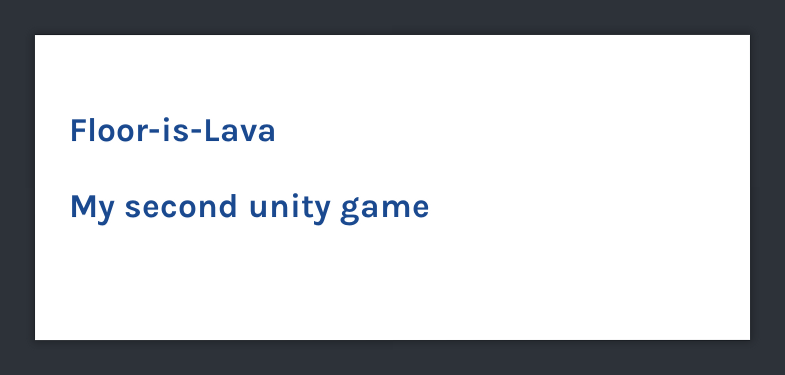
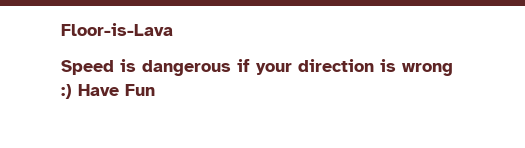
[69,193,432,227] My second unity game -> [61,59,453,76] [61,84,155,99] Speed is dangerous if your direction is wrong :) Have Fun

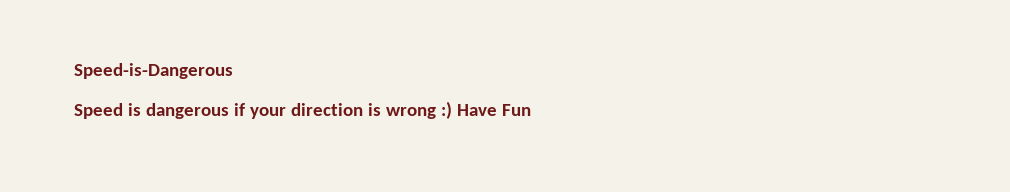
[61,23,173,36] Floor-is-Lava -> [74,63,233,79] Speed-is-Dangerous

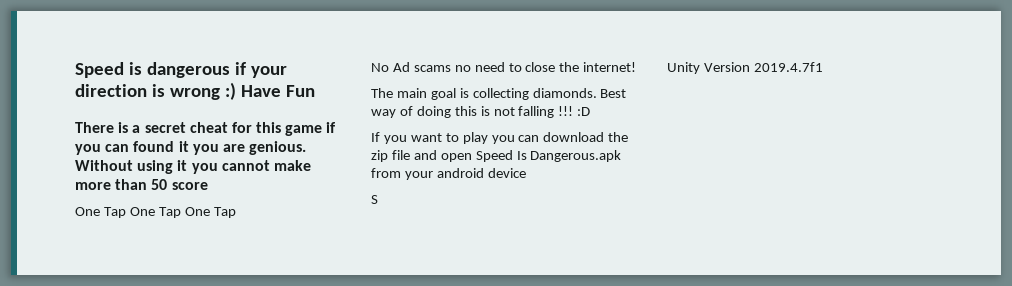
[74,63,233,79] Speed-is-Dangerous // -> (75, 70) none
(531, 110) none -> [75,122,337,136] [75,141,307,155] [75,160,311,174] [75,179,208,190] [75,207,236,218] [371,62,637,72] [371,88,627,100] [371,106,591,118] [371,132,629,144] [371,150,622,162] [371,168,526,180] [371,195,378,204] [667,62,823,74] // There is a secret cheat for this game if you can found it you are genious. Without using it you cannot make more than 50 score // One Tap One Tap One Tap // No Ad scams no need to close the internet! // The main goal is collecting diamonds. Best way of doing this is not falling !!! :D // If you want to play you can download the zip file and open Speed Is Dangerous.apk from your android device // S // Unity Version 2019.4.7f1

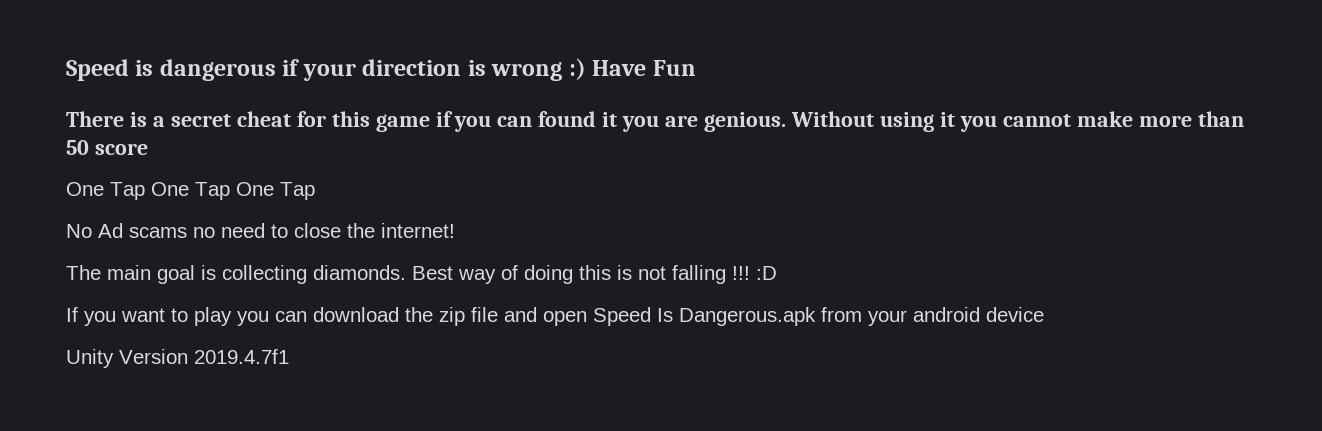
[371,195,378,204] // S -> (1044, 314) none

